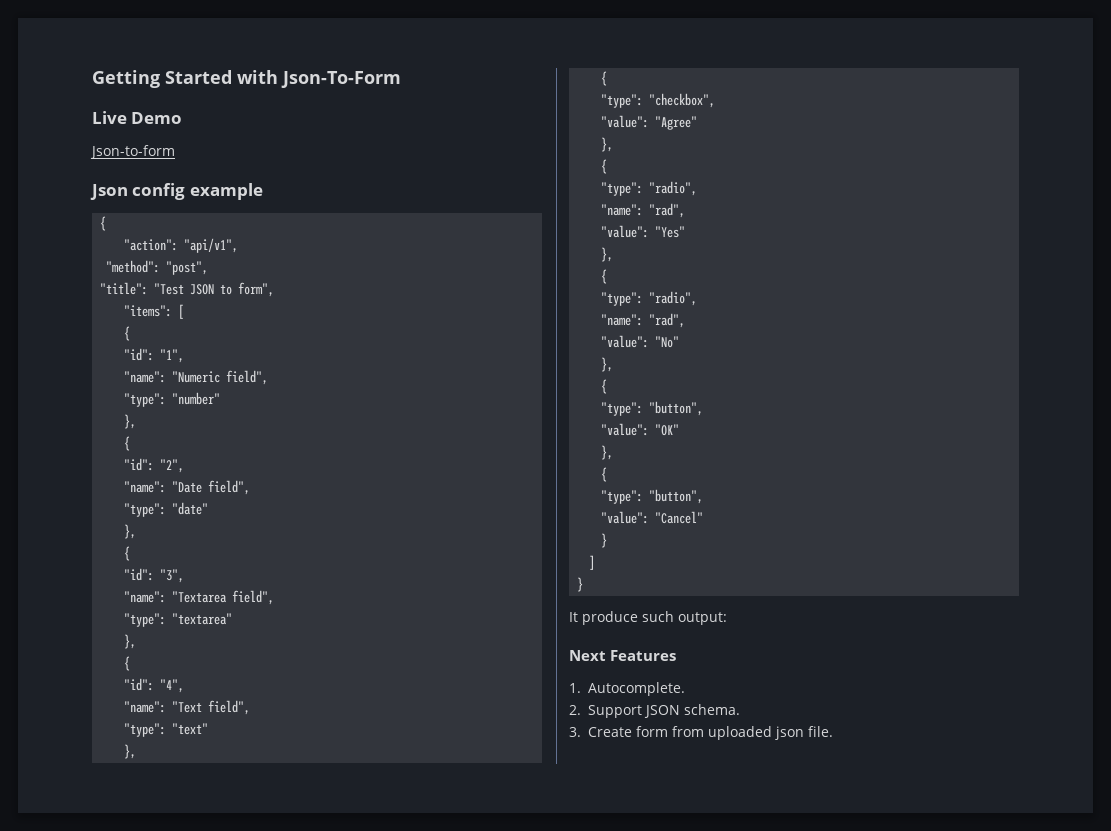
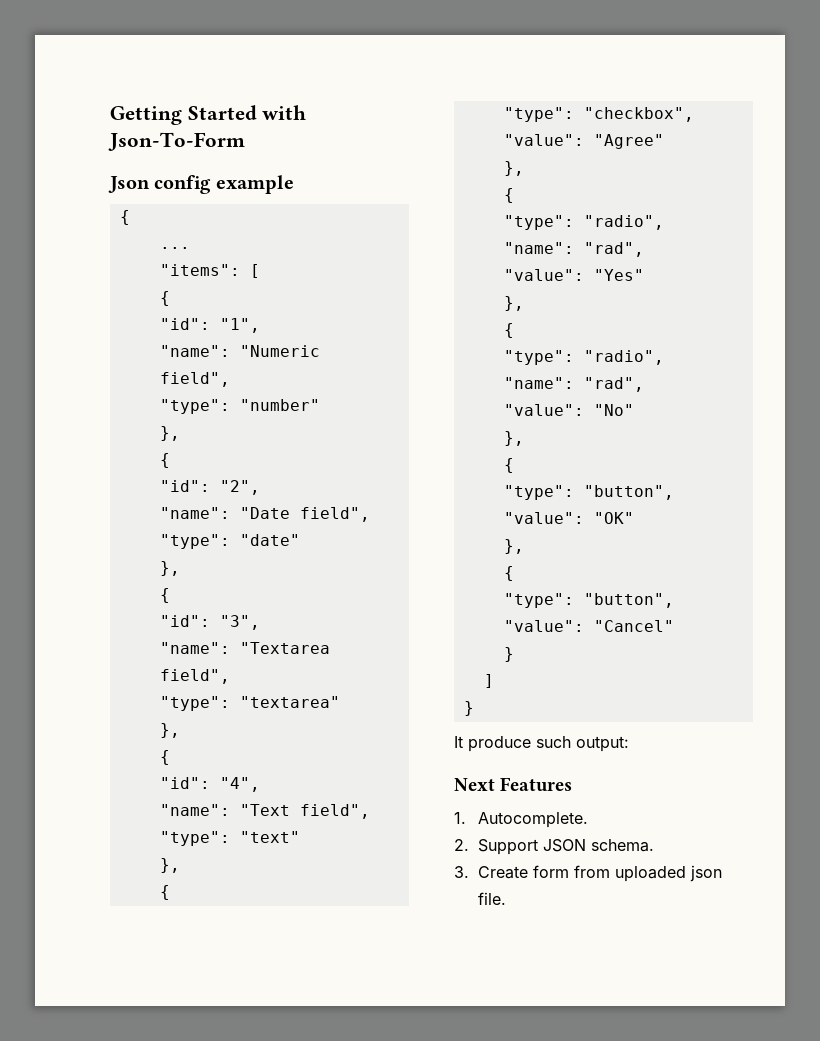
[92,111,183,124] [90,145,175,159] // Live Demo // Json-to-form -> (245, 141) none
[124,238,239,253] [106,260,209,275] [100,282,275,297] "action": "api/v1", // "method": "post", // "title": "Test JSON to form", -> [159,247,190,249] ...

